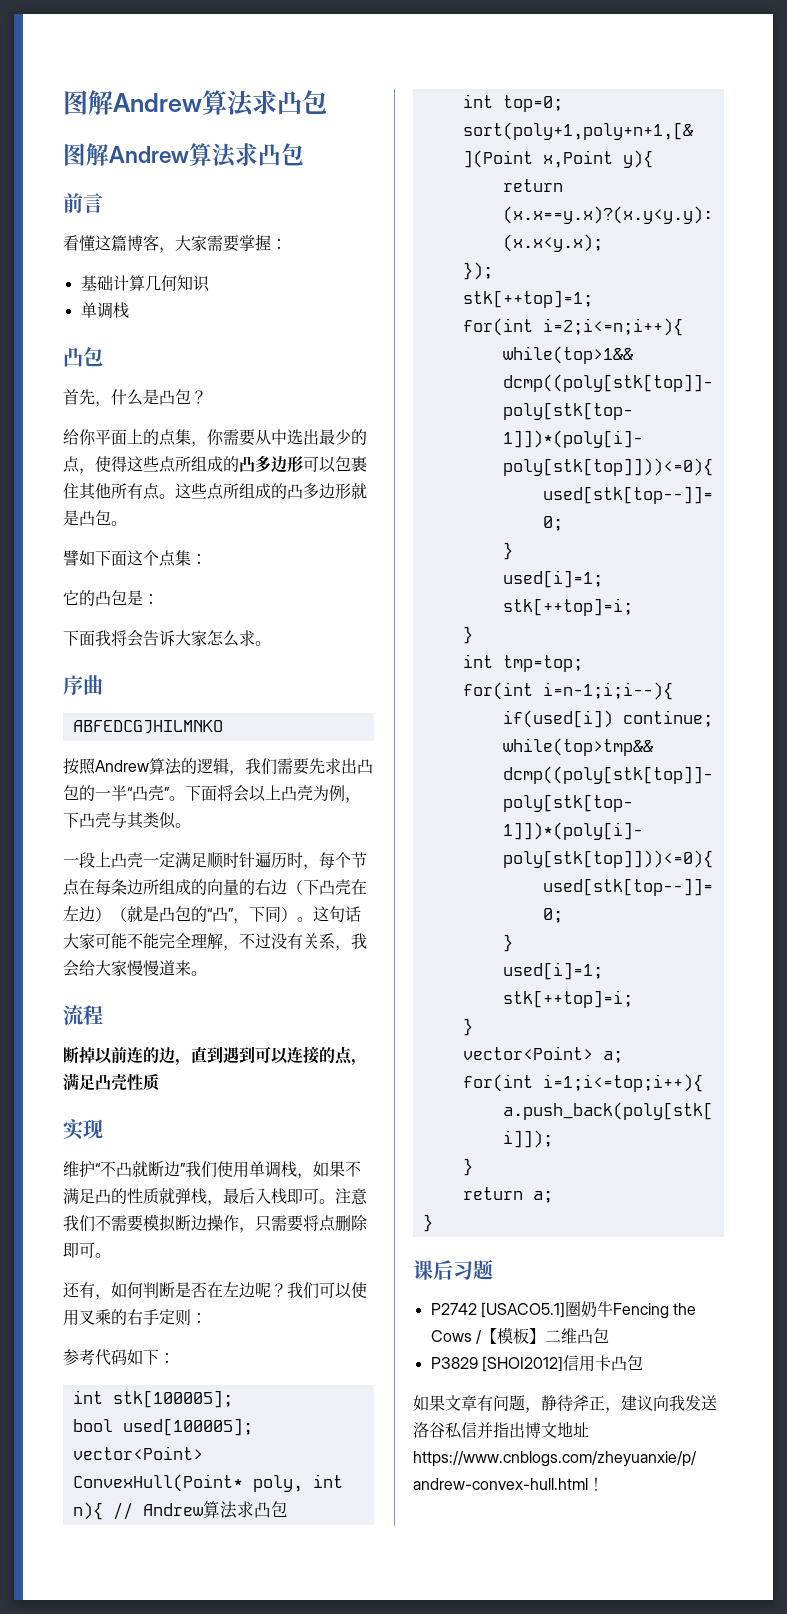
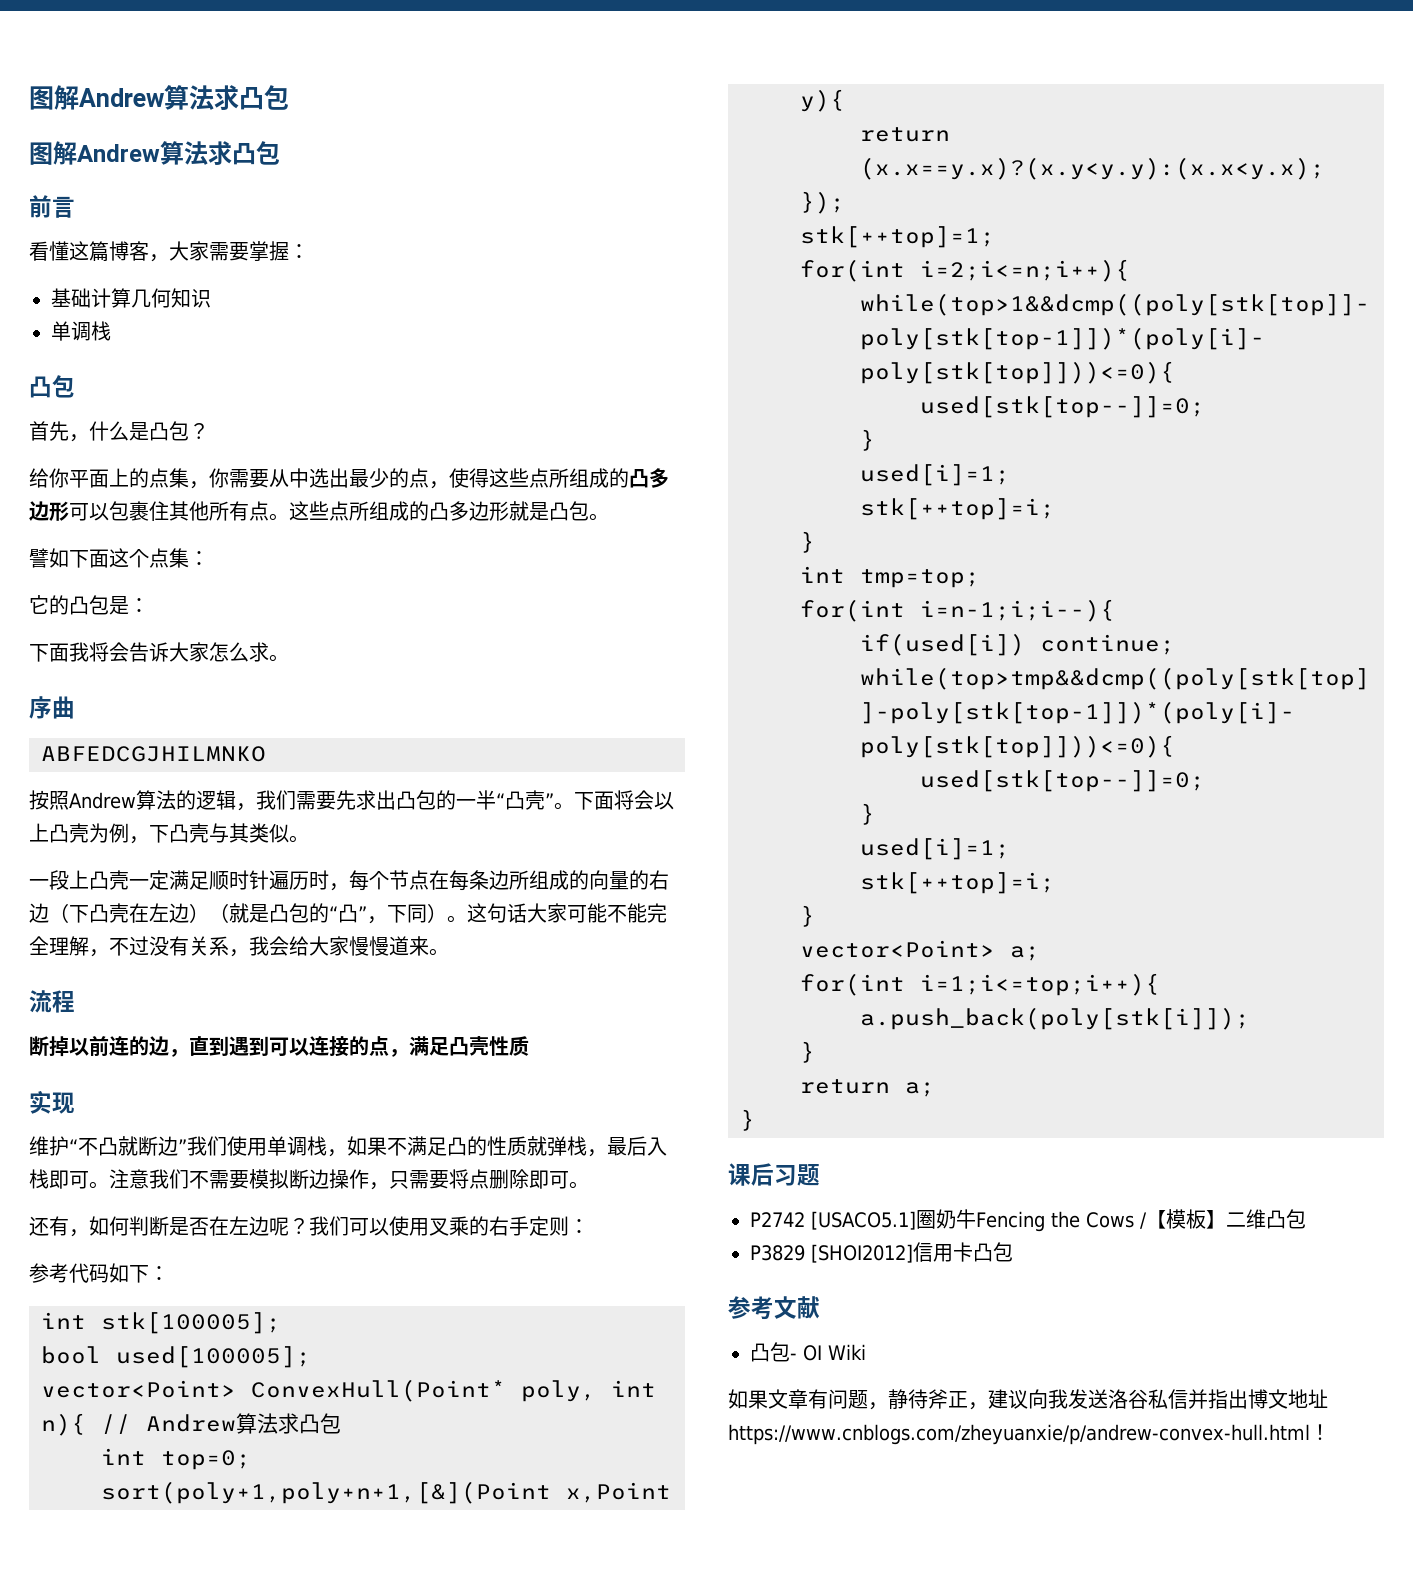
(643, 1362) none -> [728,1296,820,1320] [750,1342,866,1362] // 参考文献 // 凸包- OI Wiki

